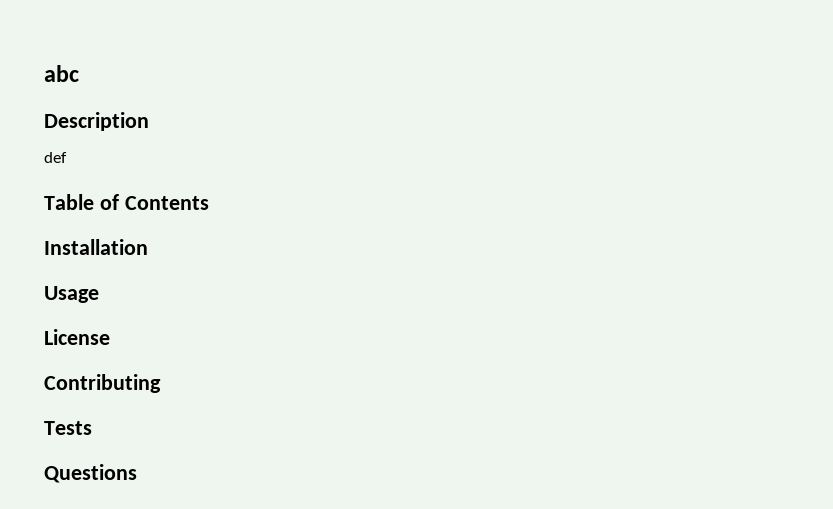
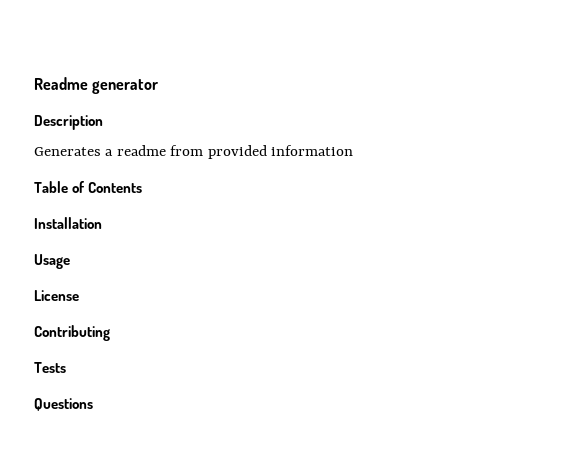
[44,65,79,82] abc -> [34,77,159,94] Readme generator
[44,152,67,163] def -> [34,145,354,159] Generates a readme from provided information

